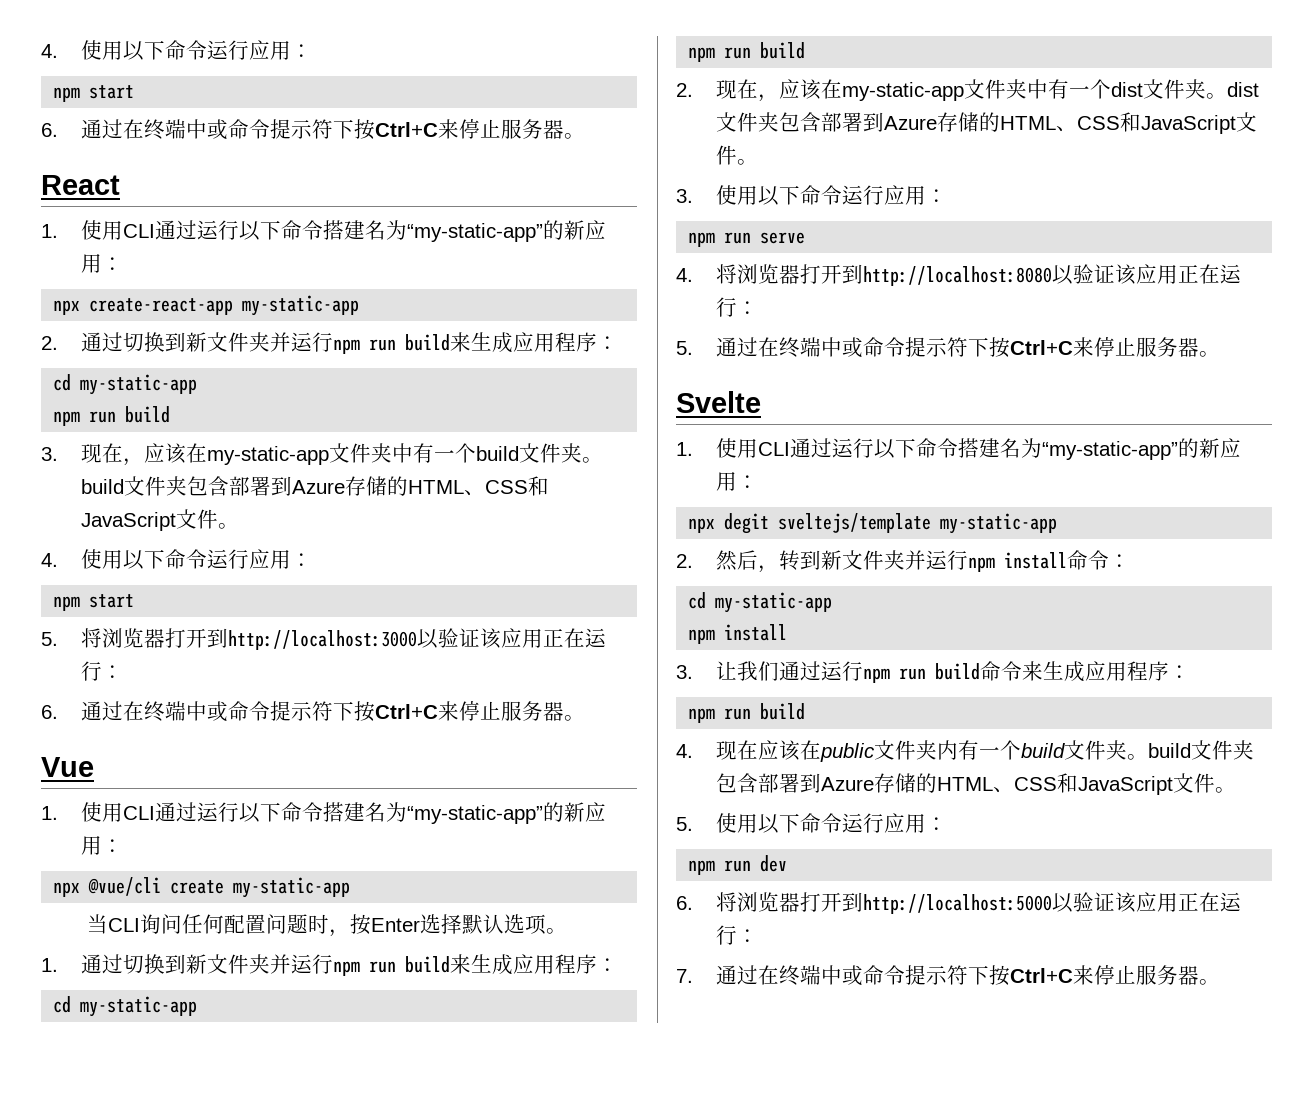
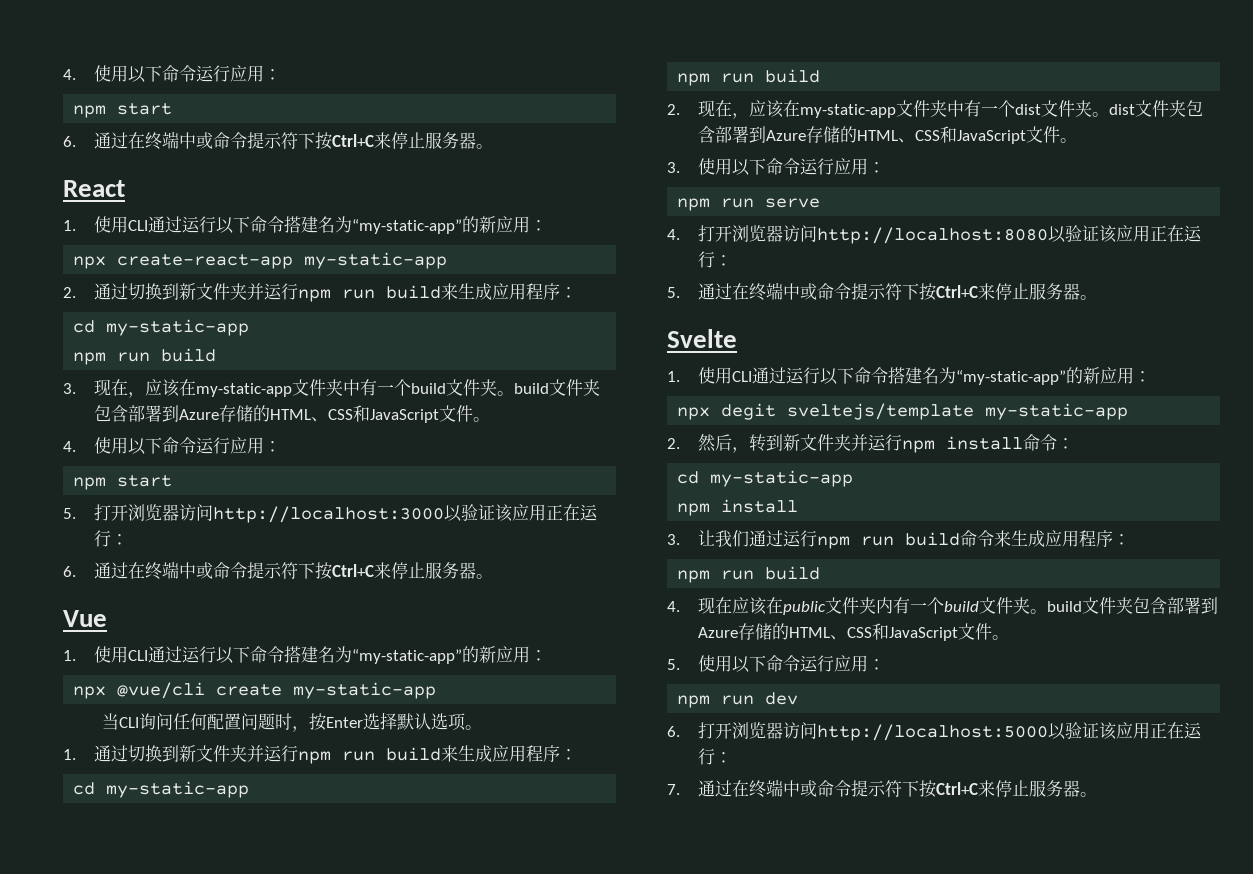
[80,628,228,648] 将浏览器打开到 -> [94,504,214,521] 打开浏览器访问
[715,264,863,284] 将浏览器打开到 -> [698,225,818,242] 打开浏览器访问
[715,892,863,912] 将浏览器打开到 -> [698,722,818,739] 打开浏览器访问

